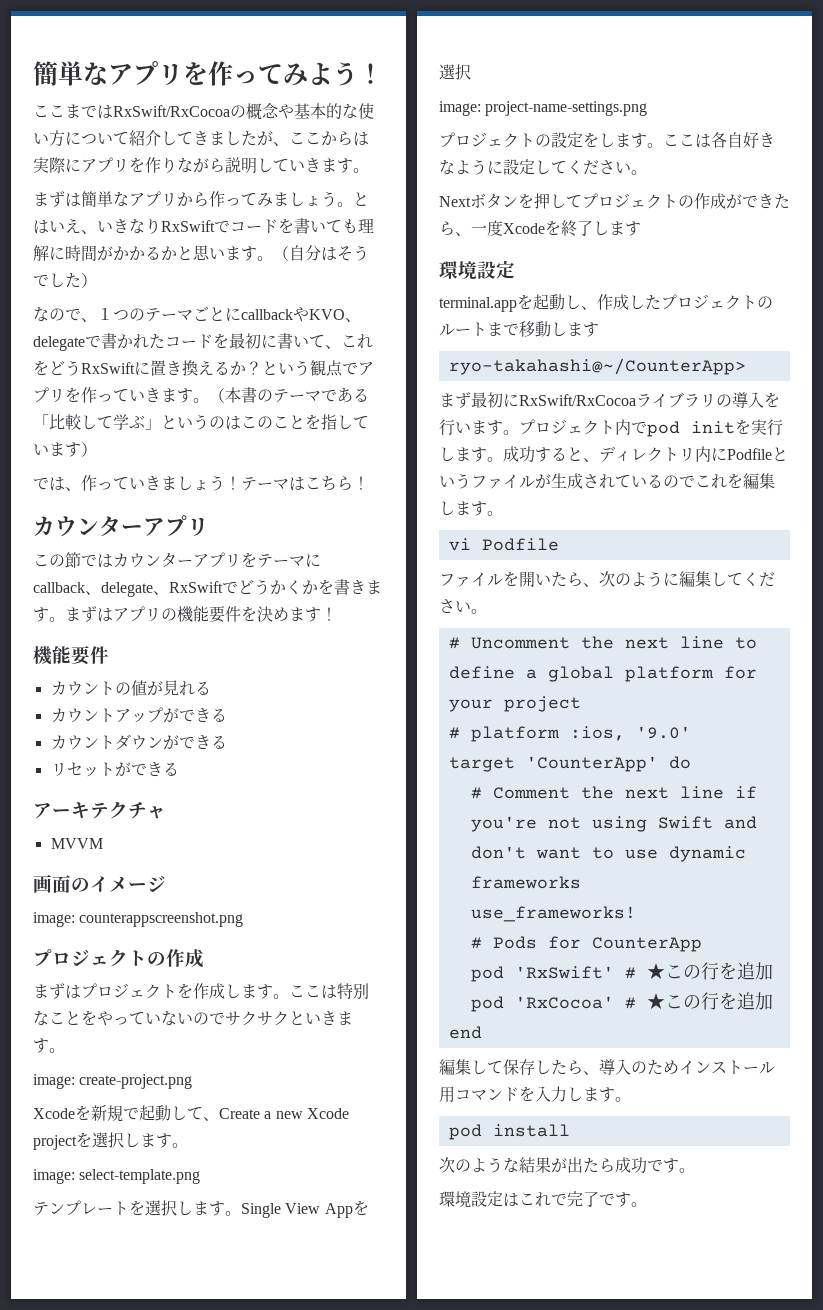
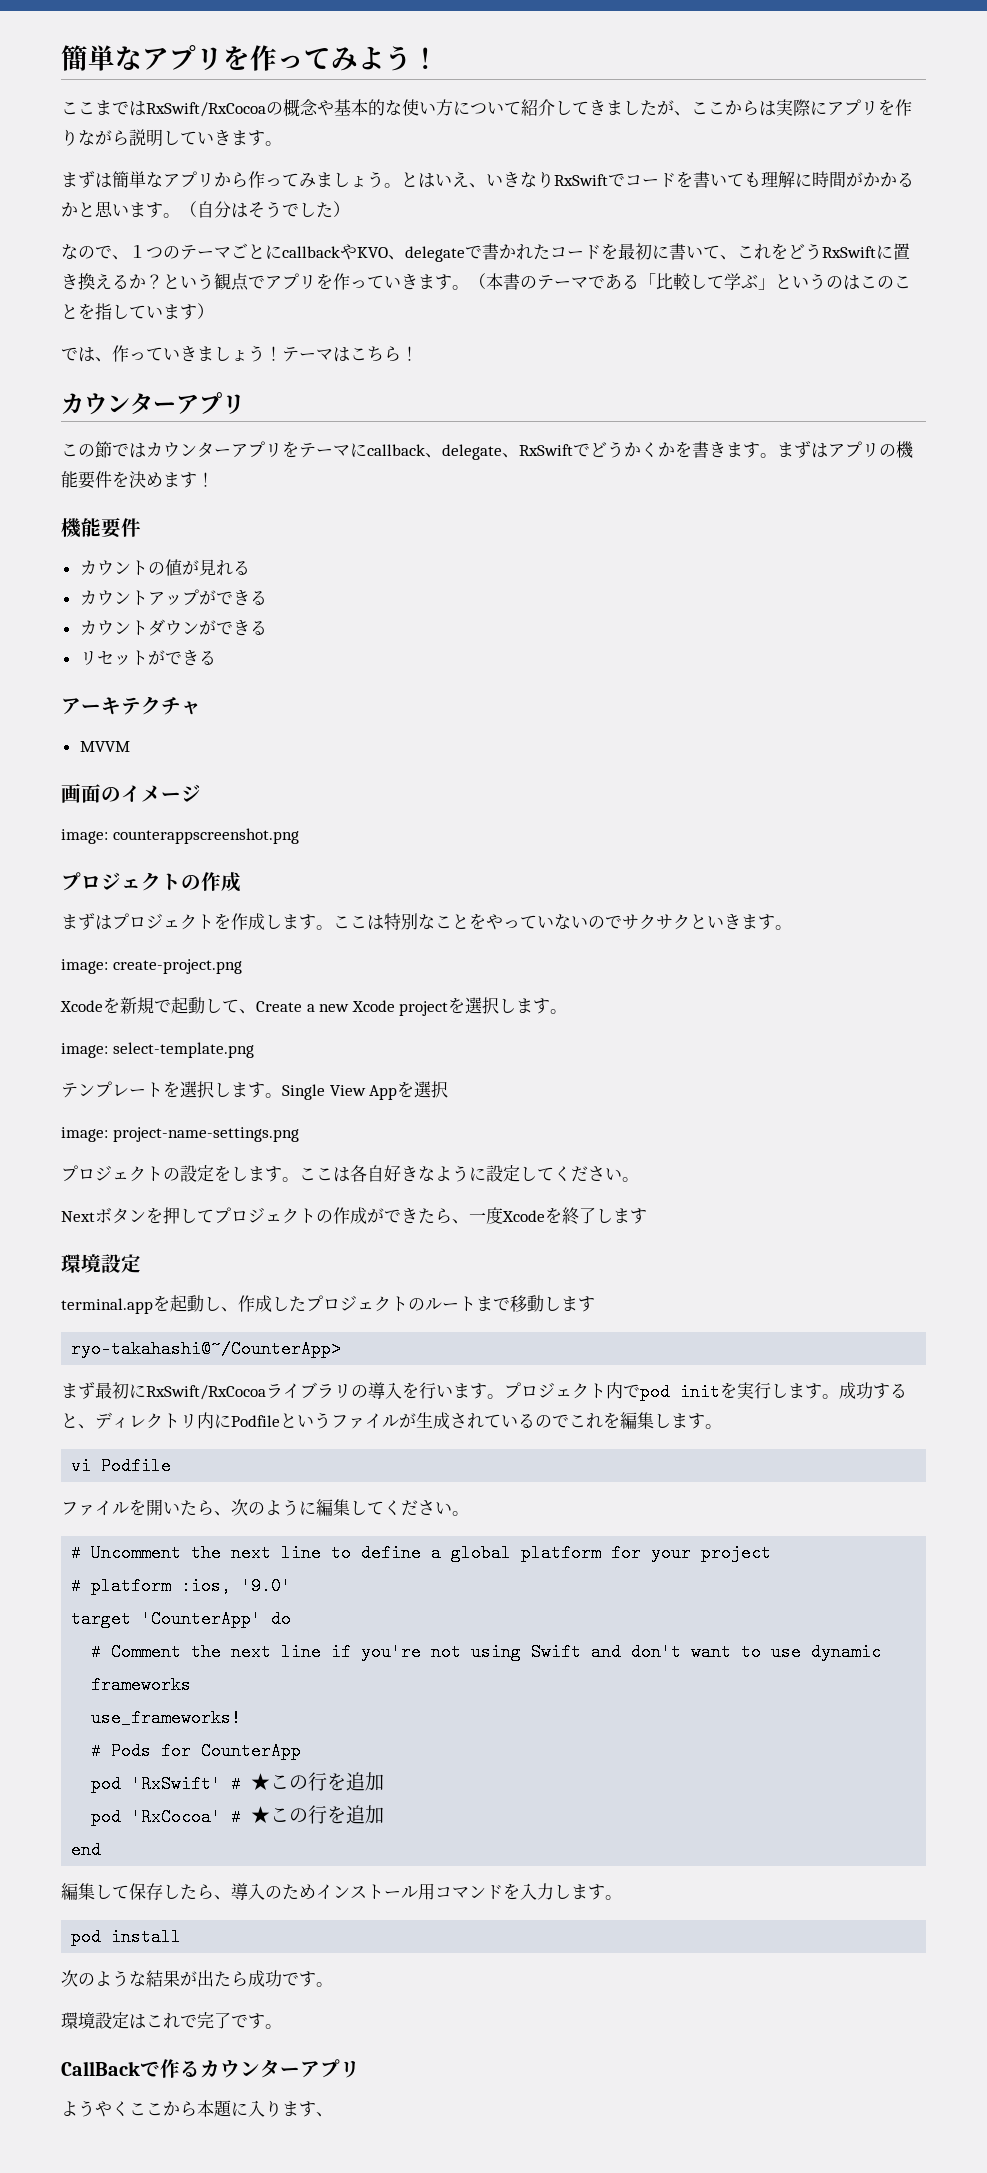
(647, 1204) none -> [61,2059,360,2078] [61,2100,333,2117] // CallBackで作るカウンターアプリ // ようやくここから本題に入ります、

